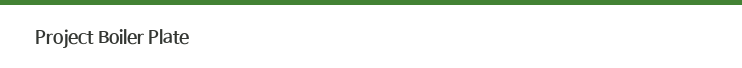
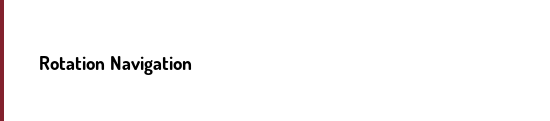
[35,29,190,49] Project Boiler Plate -> [39,56,193,75] Rotation Navigation

